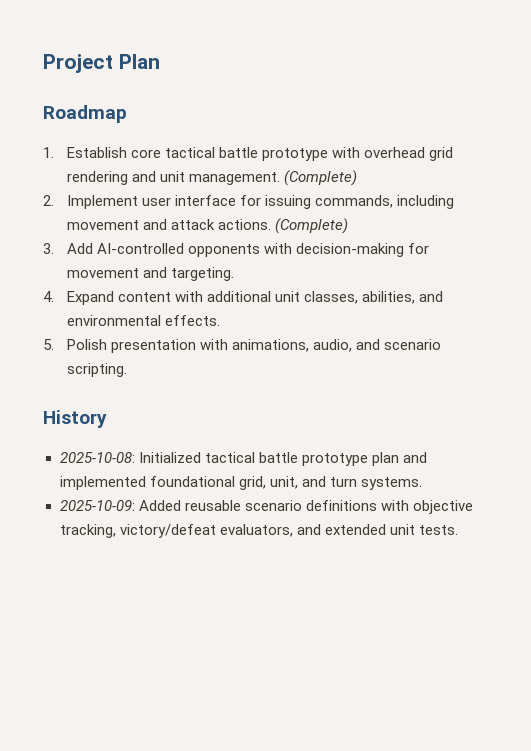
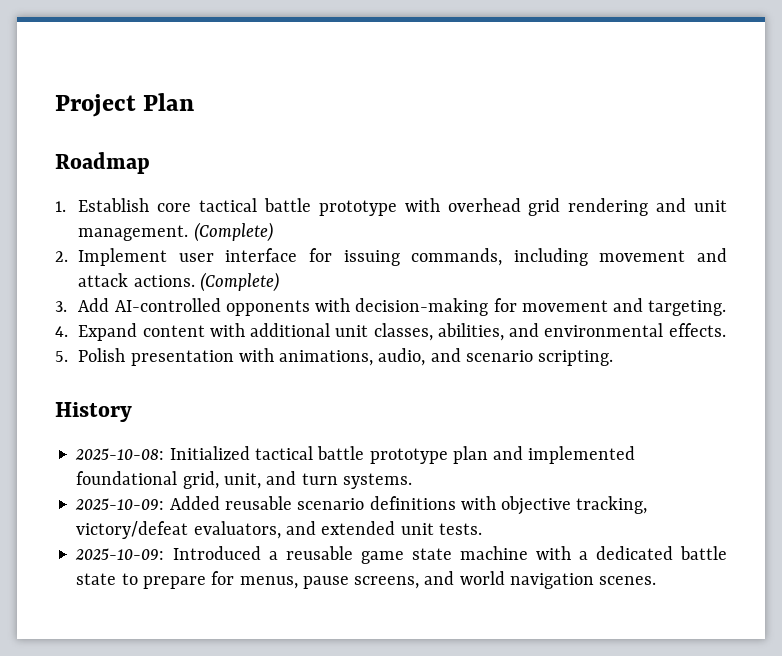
(458, 530) none -> [75,546,727,564] [76,571,657,589] // 2025-10-09: Introduced a reusable game state machine with a dedicated battle state to prepare for menus, pause screens, and world navigation scenes.

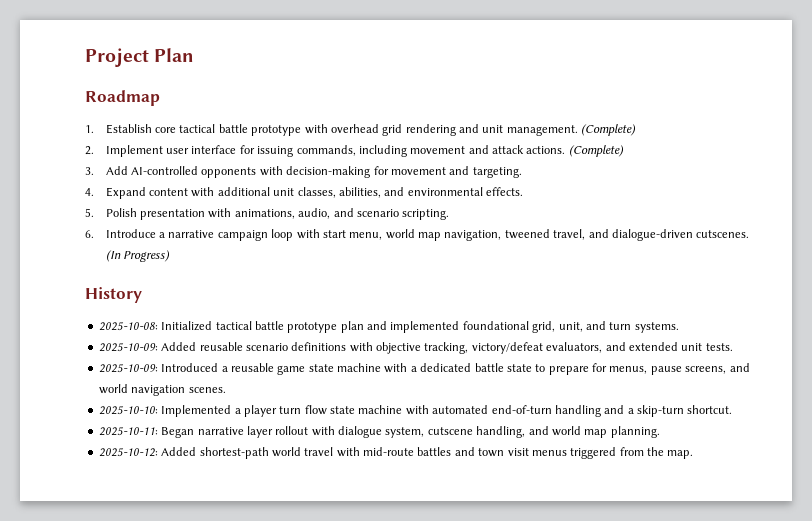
(614, 358) none -> [85,229,750,241] [105,250,171,262] // 6. Introduce a narrative campaign loop with start menu, world map navigation, tweened travel, and dialogue-driven cutscenes. (In Progress)
(657, 580) none -> [98,405,733,417] [98,426,660,438] [98,447,694,459] // 2025-10-10: Implemented a player turn flow state machine with automated end-of-turn handling and a skip-turn shortcut. // 2025-10-11: Began narrative layer rollout with dialogue system, cutscene handling, and world map planning. // 2025-10-12: Added shortest-path world travel with mid-route battles and town visit menus triggered from the map.

